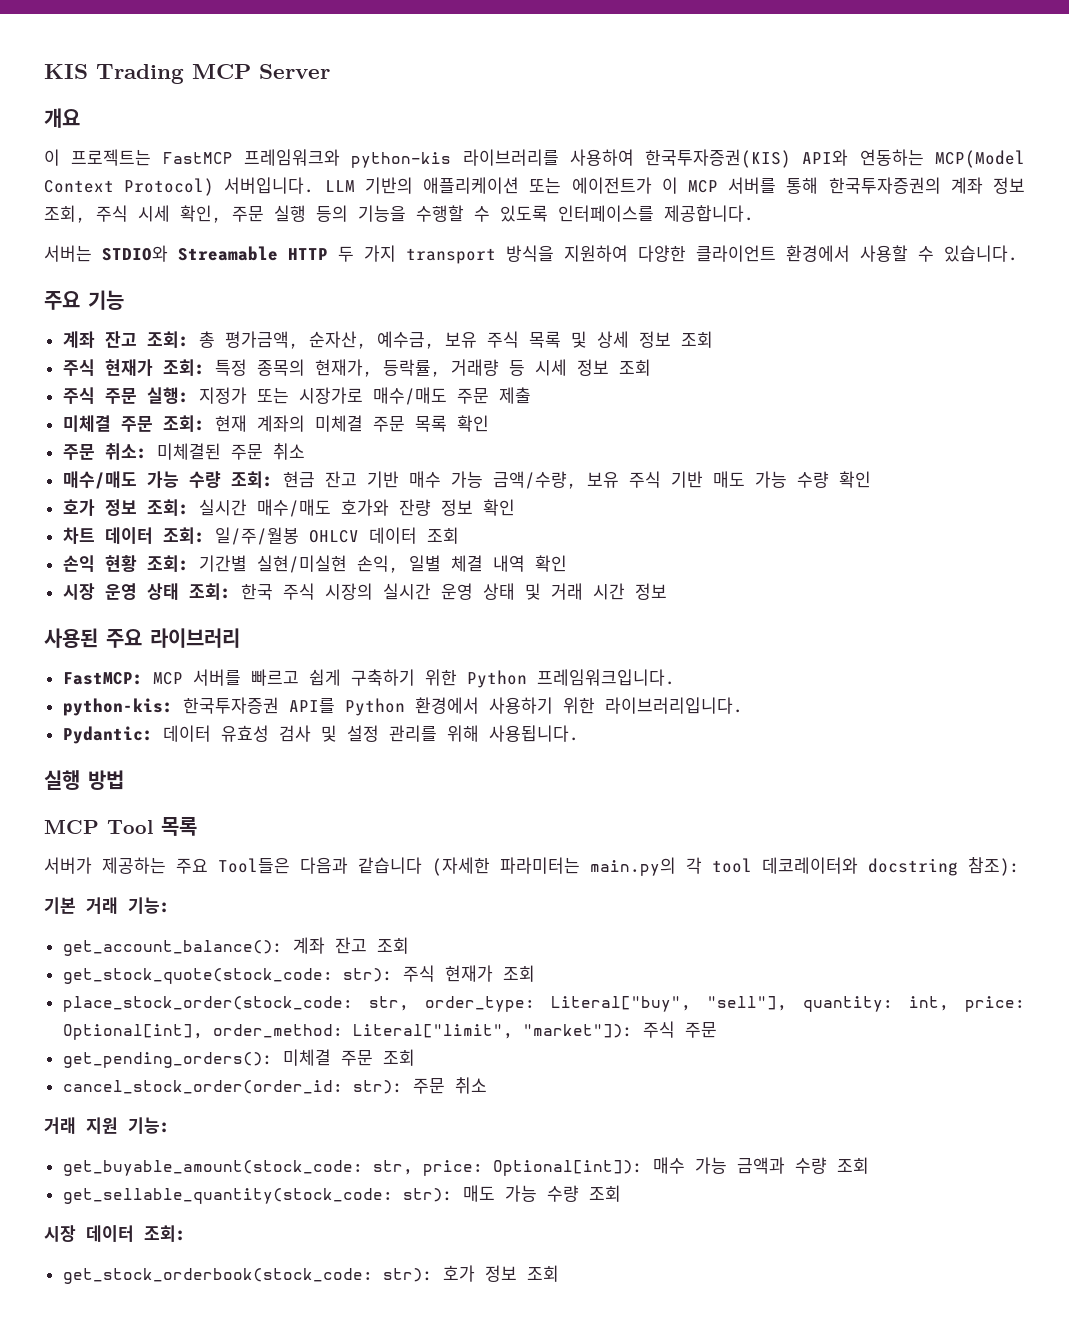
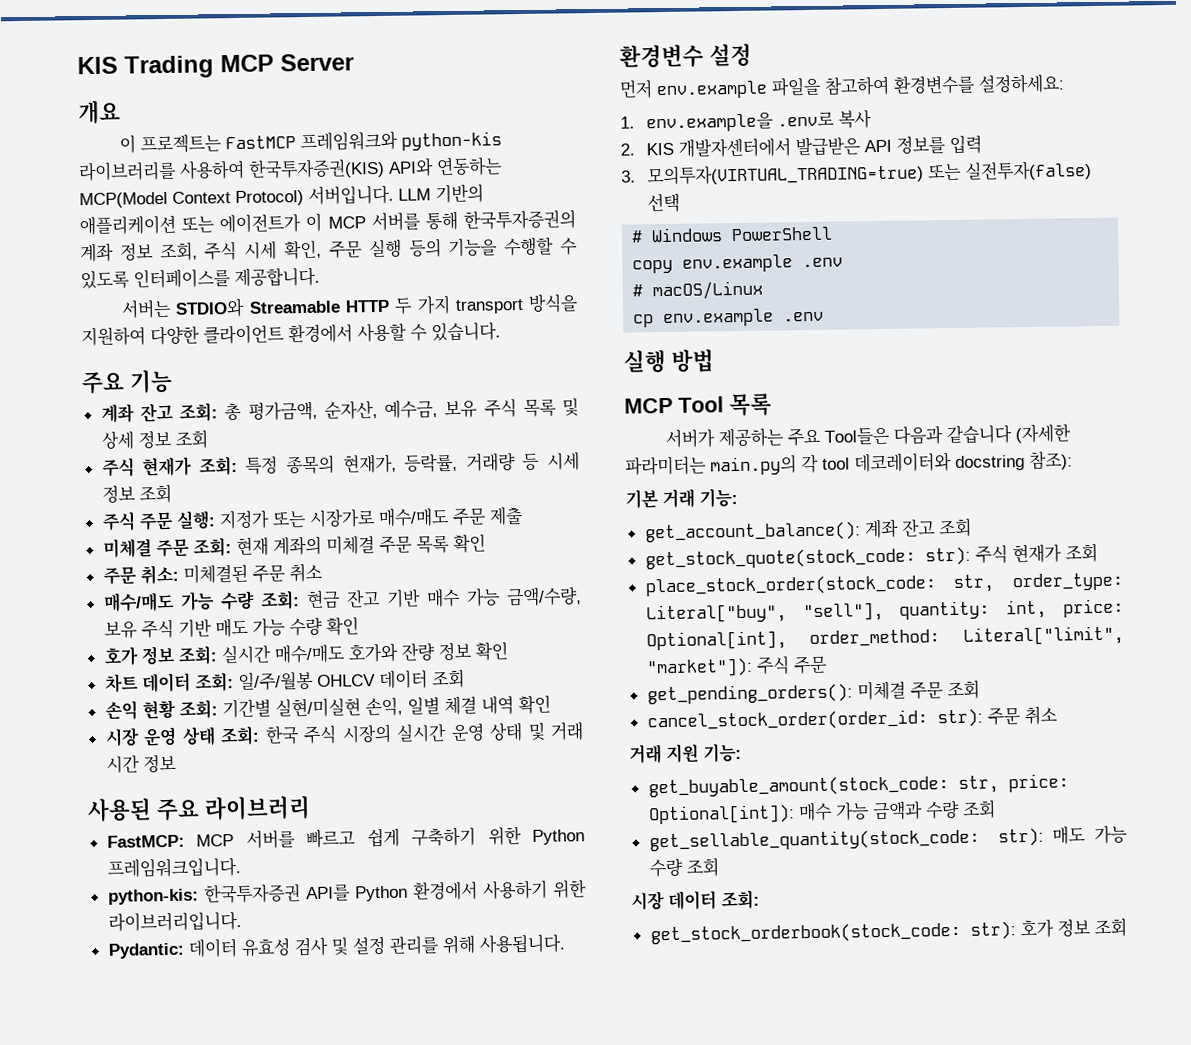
(579, 733) none -> [619,43,752,69] [619,73,1065,100] [620,109,872,133] [620,134,982,158] [621,160,1092,186] [646,192,680,213] [631,226,834,243] [632,254,844,274] [632,280,764,301] [633,308,825,328] // 환경변수 설정 // 먼저 env.example 파일을 참고하여 환경변수를 설정하세요: // 1. env.example을 .env로 복사 // 2. KIS 개발자센터에서 발급받은 API 정보를 입력 // 3. 모의투자(VIRTUAL_TRADING=true) 또는 실전투자(false) 선택 // # Windows PowerShell // copy env.example .env // # macOS/Linux // cp env.example .env

